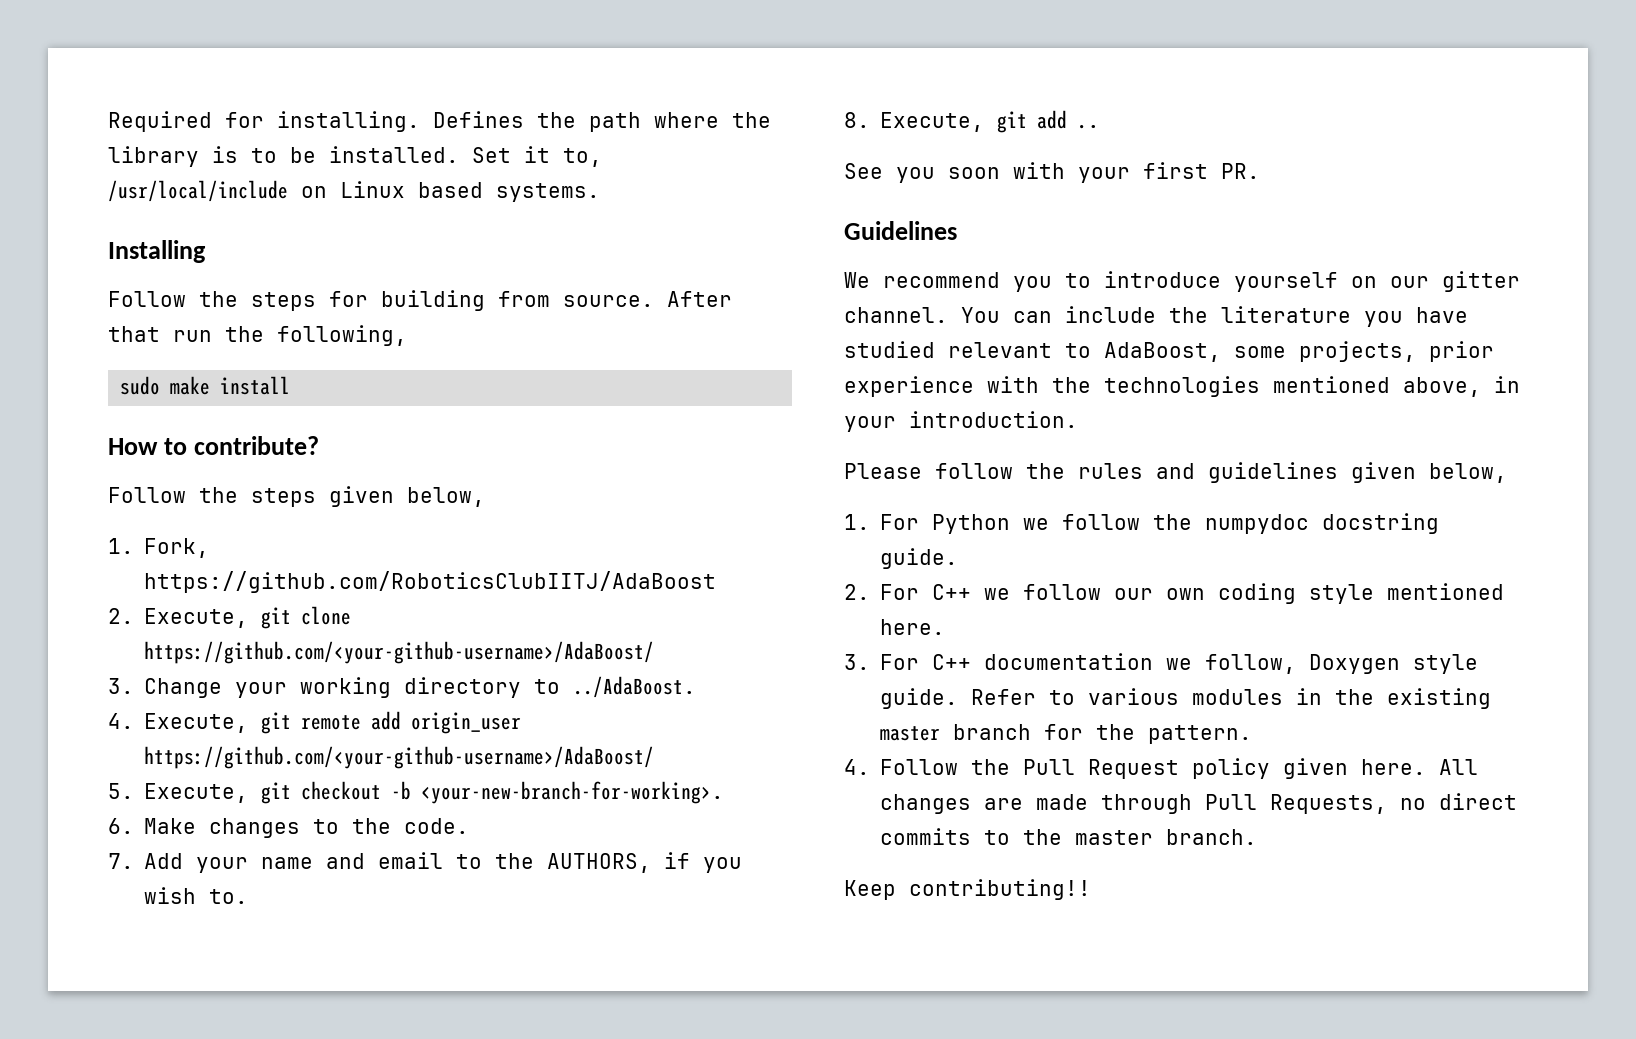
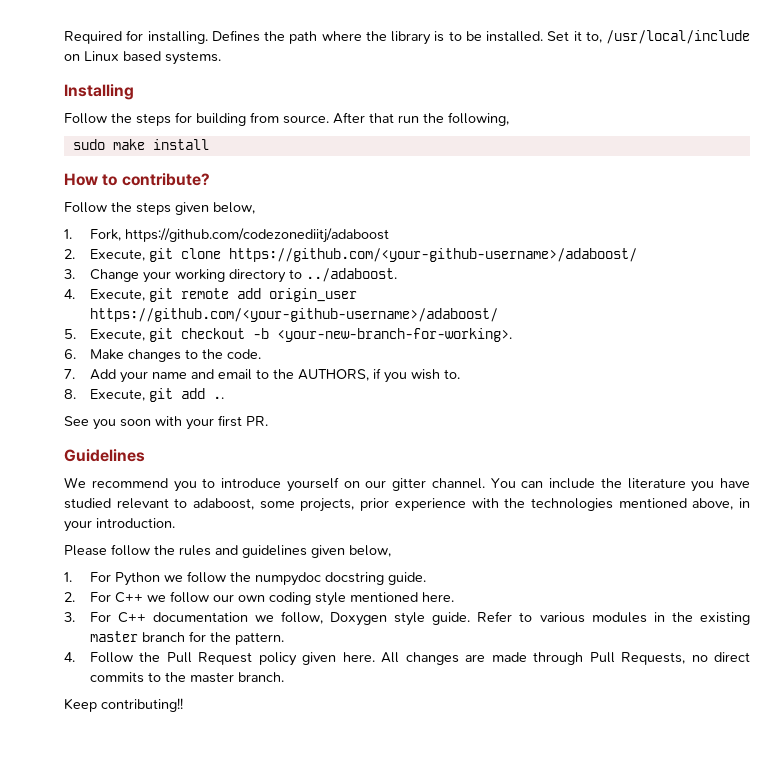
[144,571,717,593] https://github.com/RoboticsClubIITJ/AdaBoost -> [124,228,389,243] https://github.com/codezonediitj/adaboost
[144,641,655,664] https://github.com/<your-github-username>/AdaBoost/ -> [228,248,637,262] https://github.com/<your-github-username>/adaboost/
[573,676,697,698] ../AdaBoost. -> [305,268,397,282] ../adaboost.
[144,746,655,769] https://github.com/<your-github-username>/AdaBoost/ -> [89,308,498,322] https://github.com/<your-github-username>/adaboost/
[1104,342,1221,362] AdaBoost, -> [193,498,255,510] adaboost,

